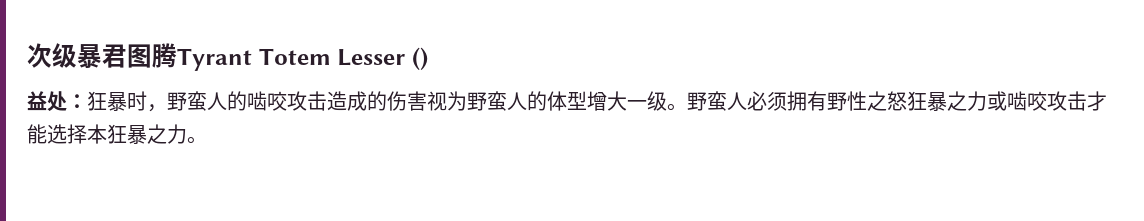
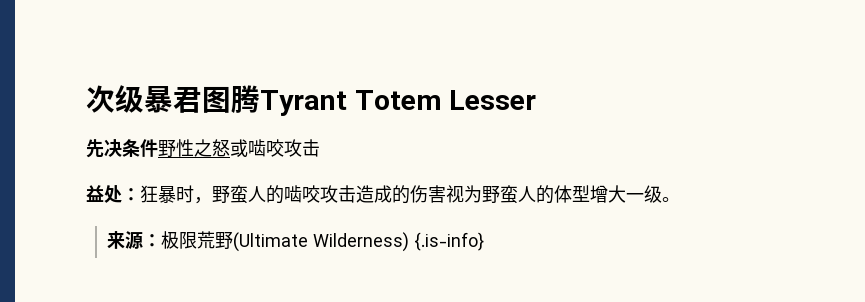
[411,47,428,70] () -> [86,139,320,158] // 先决条件野性之怒或啮咬攻击
[687,91,1107,111] [27,124,207,144] 野蛮人必须拥有野性之怒狂暴之力或啮咬攻击才能选择本狂暴之力。 -> [107,231,485,252] // 来源：极限荒野(Ultimate Wilderness) {.is-info}

